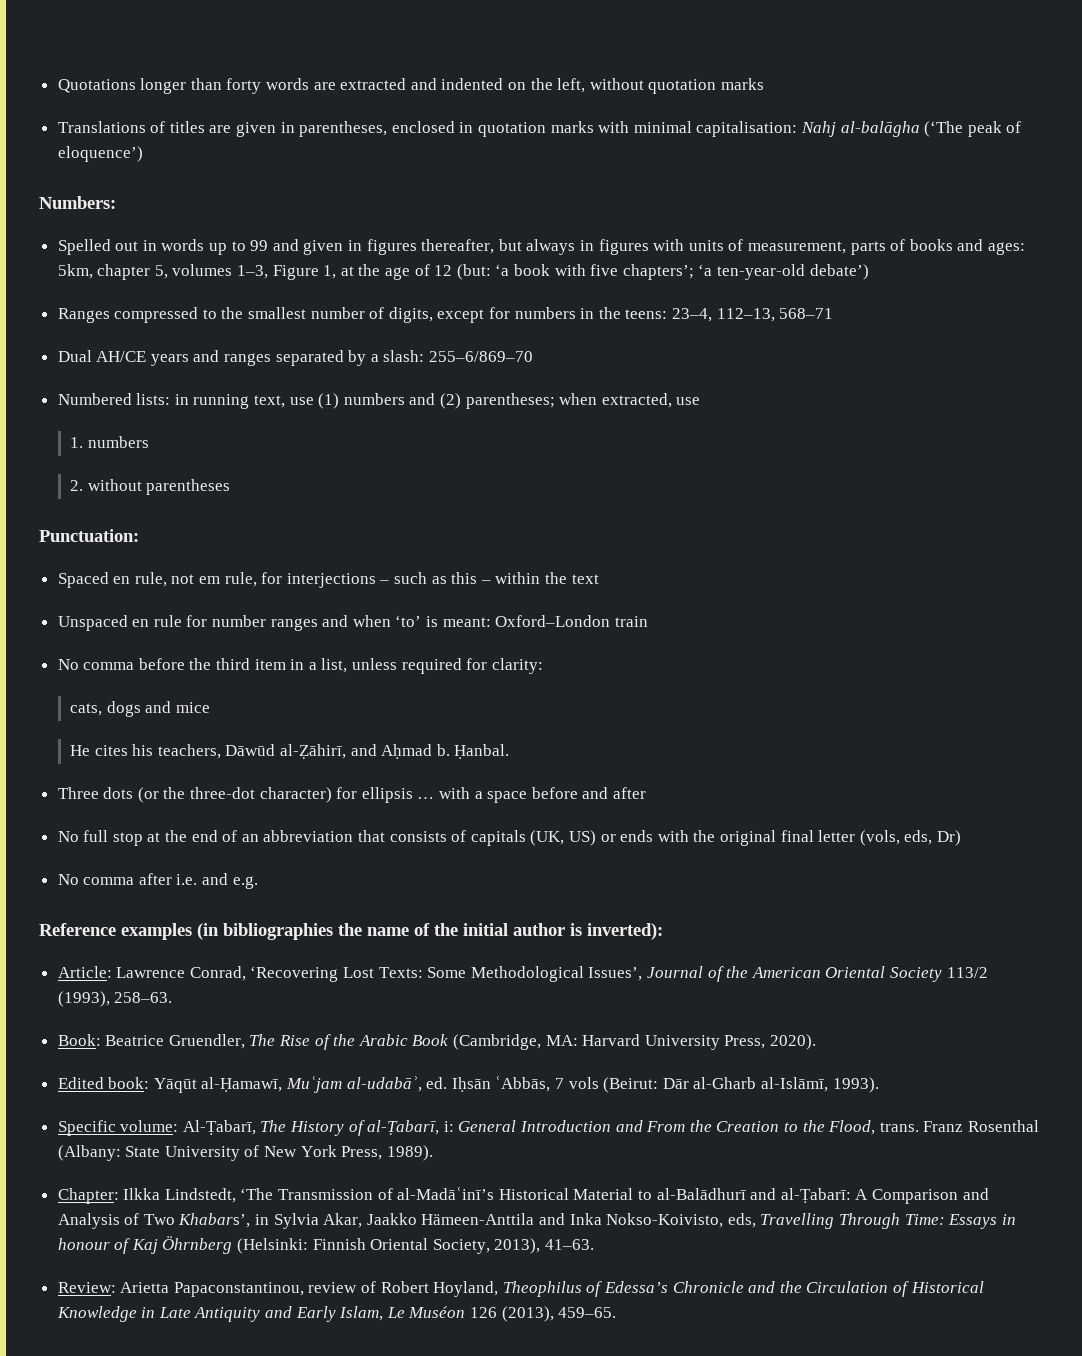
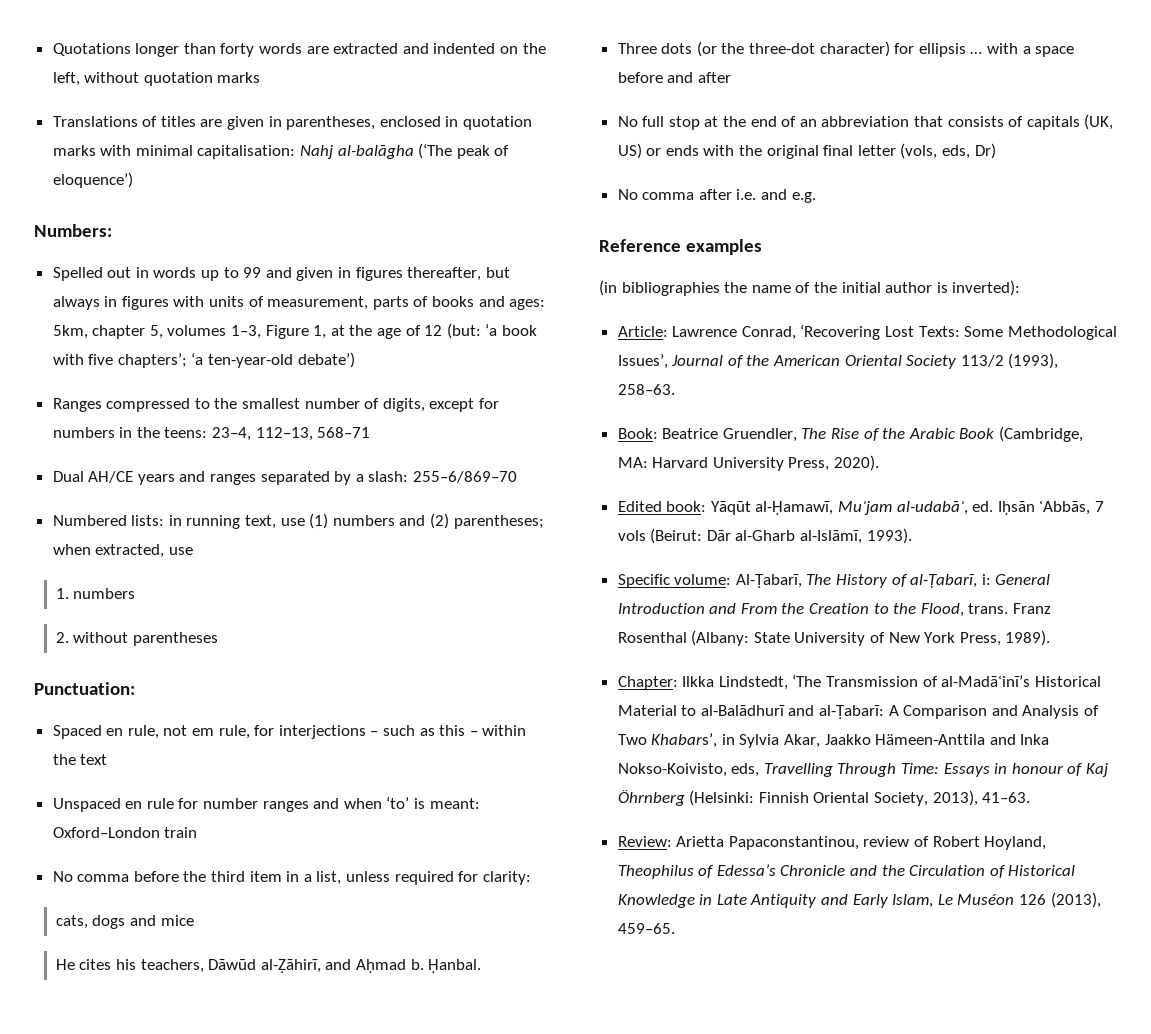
(192, 931) none -> (763, 247) //

